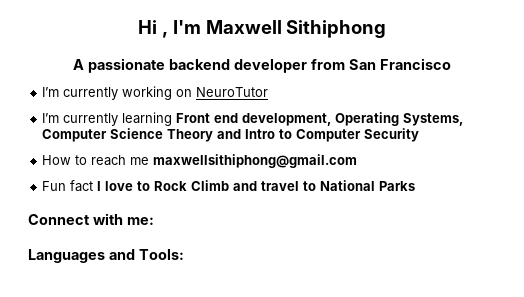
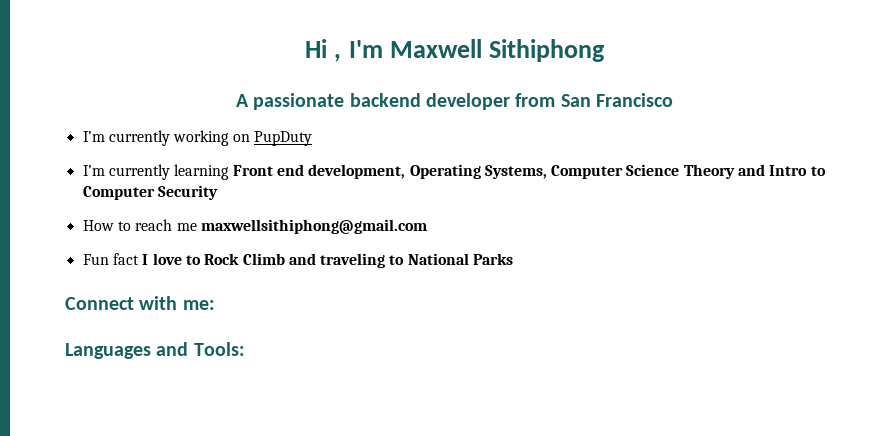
[196,87,269,97] NeuroTutor -> [253,131,312,146] PupDuty
[261,181,300,191] travel -> [320,253,386,268] traveling

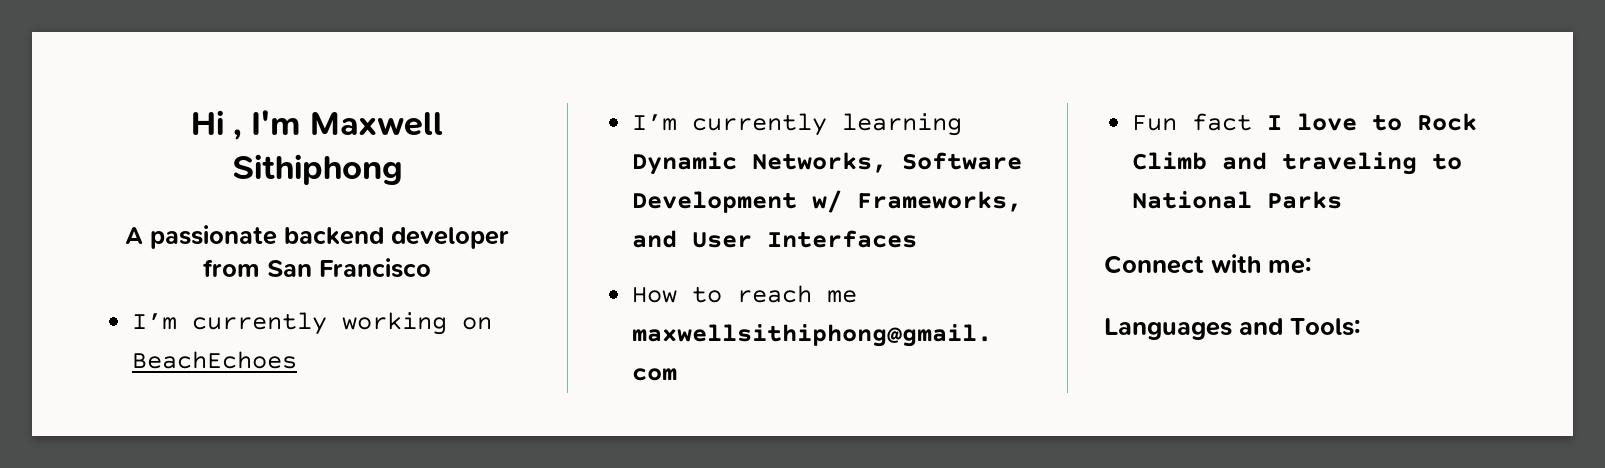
[253,131,312,146] PupDuty -> [132,351,298,369] BeachEchoes
[232,164,826,179] [82,185,218,200] Front end development, Operating Systems, Computer Science Theory and Intro to Computer Security -> [632,152,1023,175] [632,190,1023,213] [632,230,918,248] Dynamic Networks, Software Development w/ Frameworks, and User Interfaces

